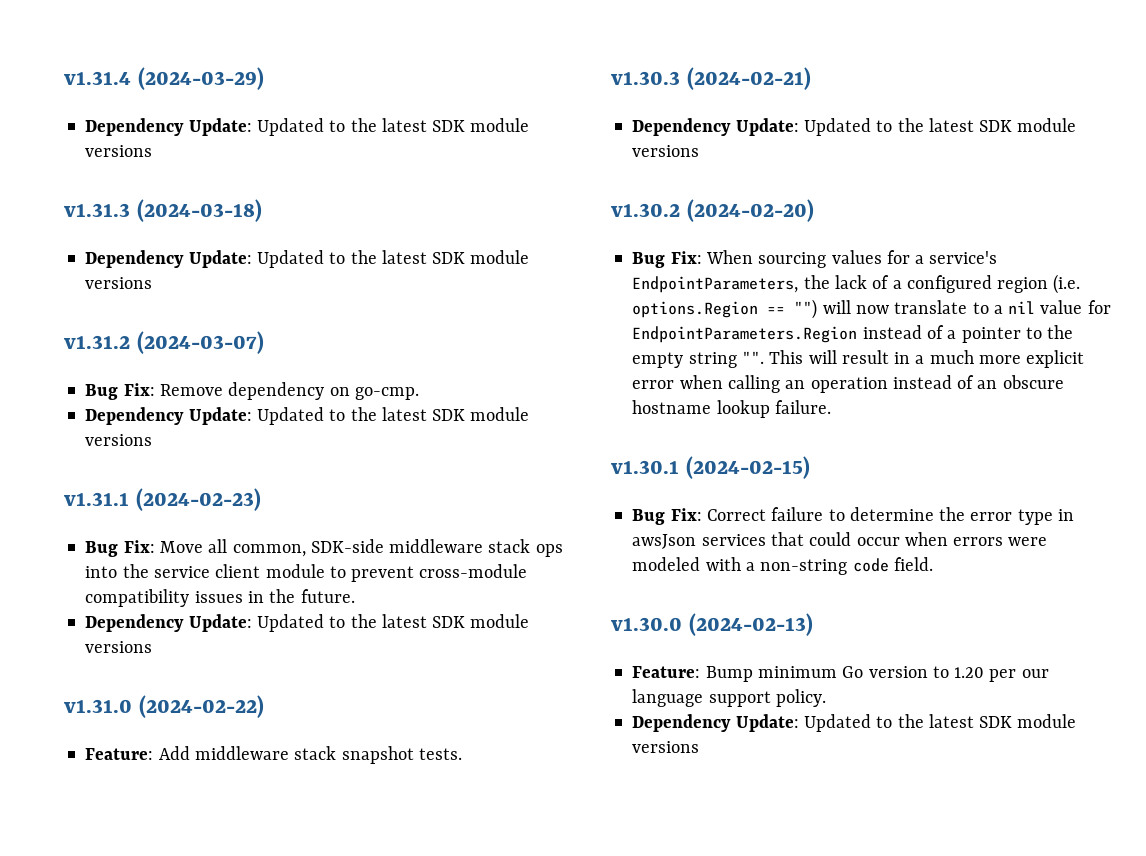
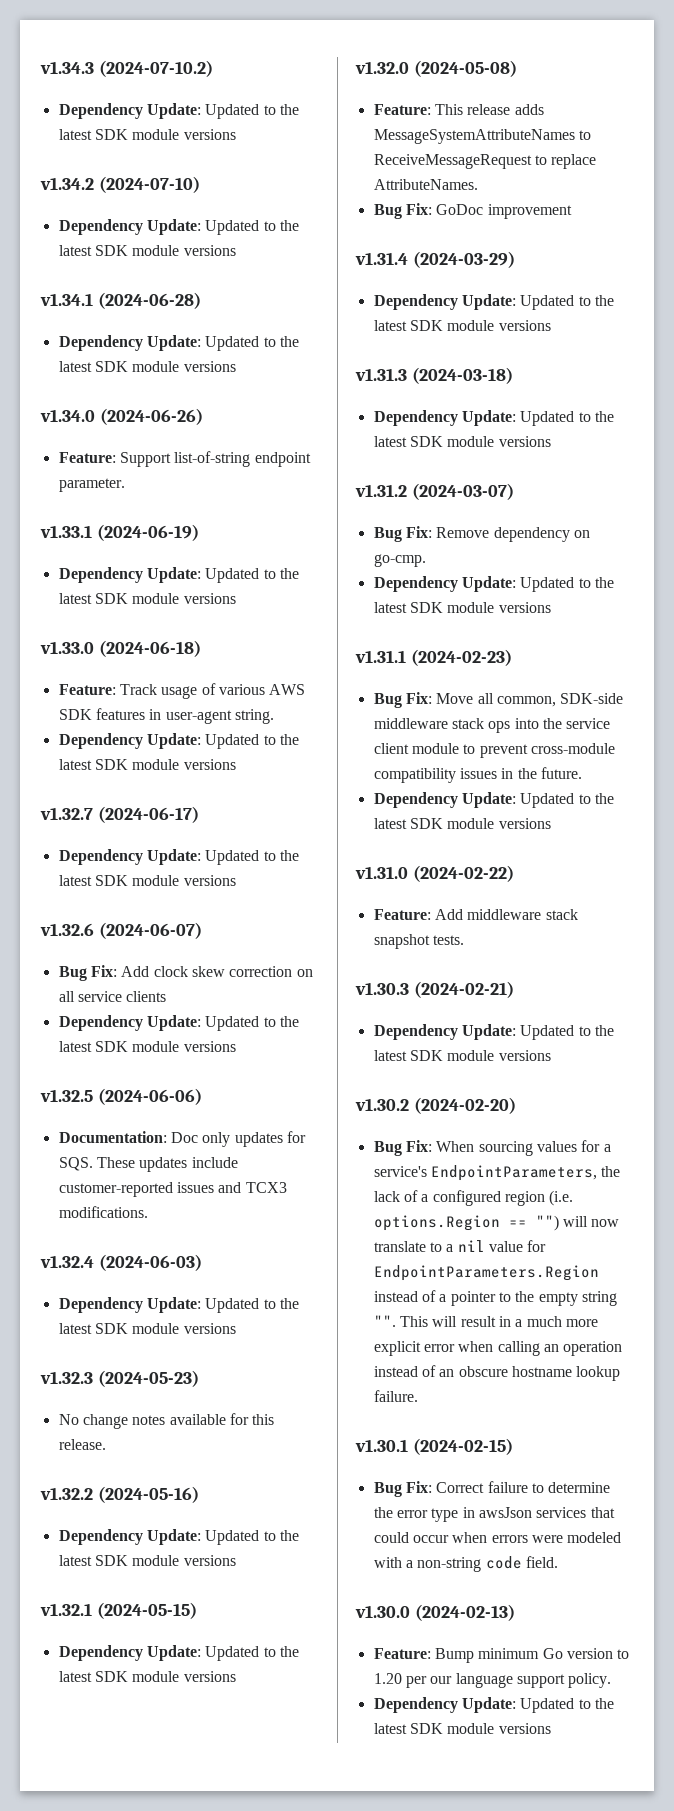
(64, 78) none -> [40,60,213,77] [58,103,299,119] [58,129,236,140] [40,176,200,193] [58,219,299,235] [58,245,236,256] [40,292,201,309] [58,335,299,351] [58,361,236,372] [40,408,203,425] [58,451,311,467] [58,478,125,492] [40,524,199,541] [58,567,299,583] [58,593,236,604] [40,640,201,657] [58,683,306,699] [58,708,274,724] [58,733,299,749] [58,759,236,770] [40,806,199,823] [58,849,299,865] [58,875,236,886] [40,922,202,939] [58,965,313,981] [58,991,167,1002] [58,1015,299,1031] [58,1041,236,1052] [40,1088,202,1105] [58,1131,306,1147] [58,1157,238,1172] [58,1182,287,1197] [58,1206,148,1218] [40,1254,202,1271] [58,1297,299,1313] [58,1323,236,1334] [40,1370,199,1387] [58,1413,275,1429] [58,1439,106,1450] [40,1486,199,1503] [58,1529,299,1545] [58,1555,236,1566] [40,1602,197,1619] [58,1645,299,1661] [58,1671,236,1682] [355,60,517,77] [373,104,544,115] [373,129,591,144] [373,154,597,169] [373,179,478,190] [373,203,572,219] v1.34.3 (2024-07-10.2) // Dependency Update: Updated to the latest SDK module versions // v1.34.2 (2024-07-10) // Dependency Update: Updated to the latest SDK module versions // v1.34.1 (2024-06-28) // Dependency Update: Updated to the latest SDK module versions // v1.34.0 (2024-06-26) // Feature: Support list-of-string endpoint parameter. // v1.33.1 (2024-06-19) // Dependency Update: Updated to the latest SDK module versions // v1.33.0 (2024-06-18) // Feature: Track usage of various AWS SDK features in user-agent string. // Dependency Update: Updated to the latest SDK module versions // v1.32.7 (2024-06-17) // Dependency Update: Updated to the latest SDK module versions // v1.32.6 (2024-06-07) // Bug Fix: Add clock skew correction on all service clients // Dependency Update: Updated to the latest SDK module versions // v1.32.5 (2024-06-06) // Documentation: Doc only updates for SQS. These updates include customer-reported issues and TCX3 modifications. // v1.32.4 (2024-06-03) // Dependency Update: Updated to the latest SDK module versions // v1.32.3 (2024-05-23) // No change notes available for this release. // v1.32.2 (2024-05-16) // Dependency Update: Updated to the latest SDK module versions // v1.32.1 (2024-05-15) // Dependency Update: Updated to the latest SDK module versions // v1.32.0 (2024-05-08) // Feature: This release adds MessageSystemAttributeNames to ReceiveMessageRequest to replace AttributeNames. // Bug Fix: GoDoc improvement //

